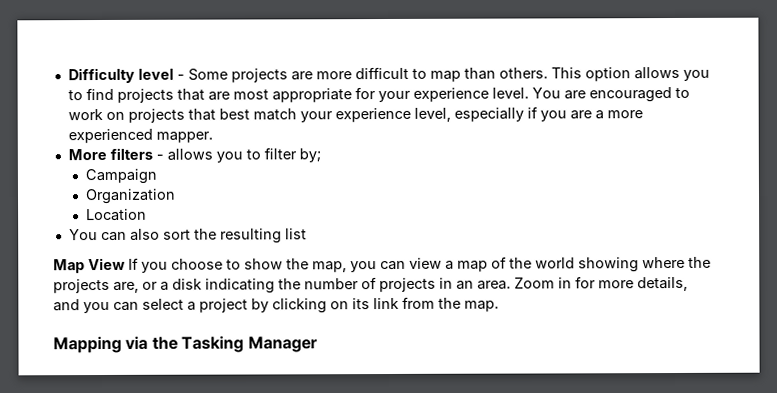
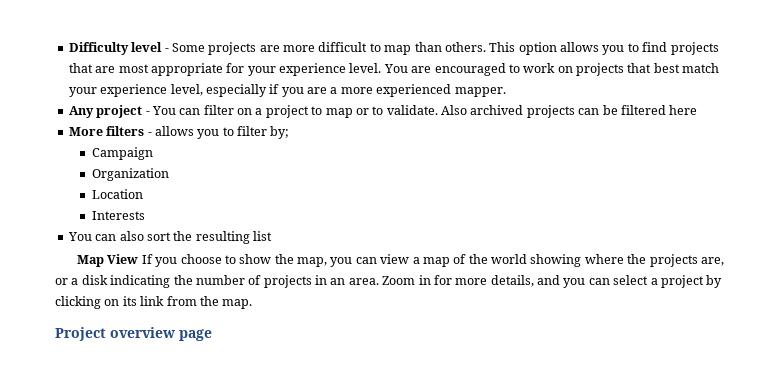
(213, 137) none -> [68,105,698,118] // Any project - You can filter on a project to map or to validate. Also archived projects can be filtered here
(147, 215) none -> [91,211,145,220] // Interests
[53,335,318,354] Mapping via the Tasking Manager -> [55,327,212,341] Project overview page

